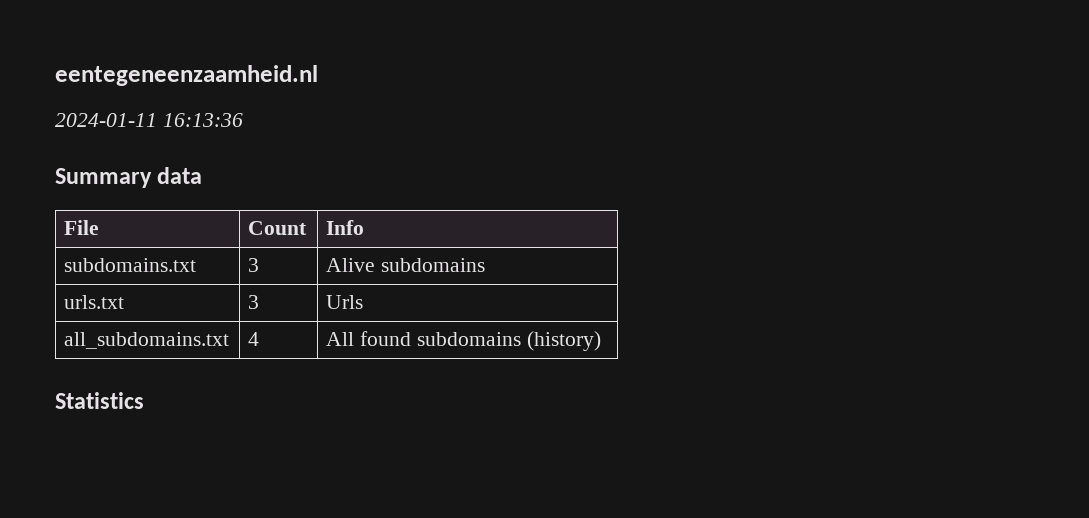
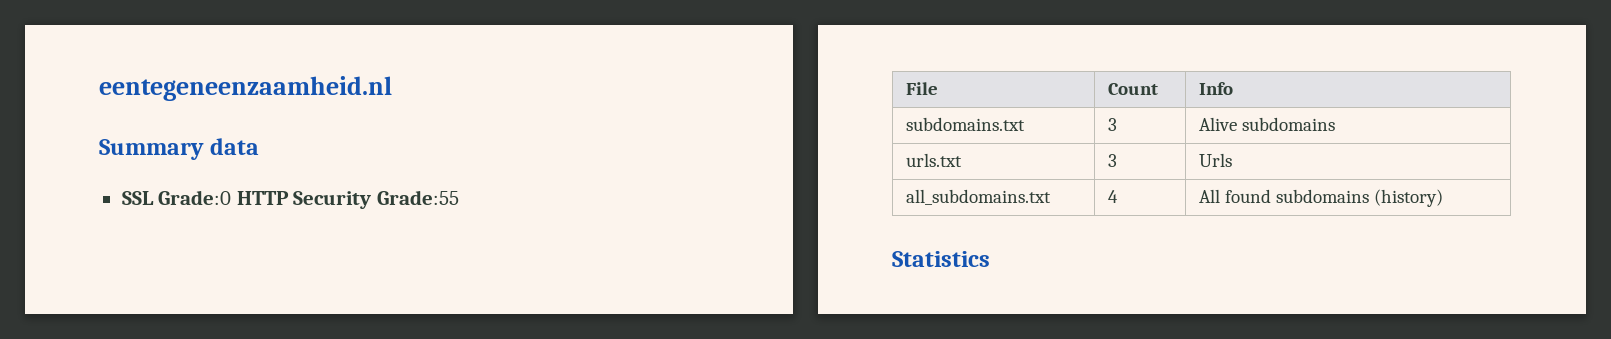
[55,113,243,127] // 2024-01-11 16:13:36 -> (392, 88) none
(203, 175) none -> [121,190,459,209] // SSL Grade:0 HTTP Security Grade:55

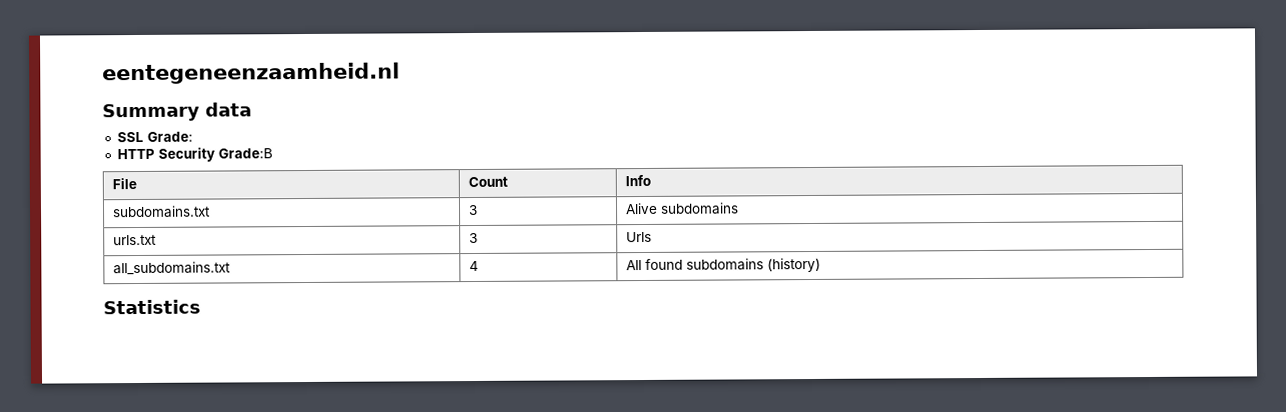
[158,190,232,205] Grade:0 -> [146,131,193,142] Grade: //
[376,190,459,205] Grade:55 -> [217,148,273,159] Grade:B

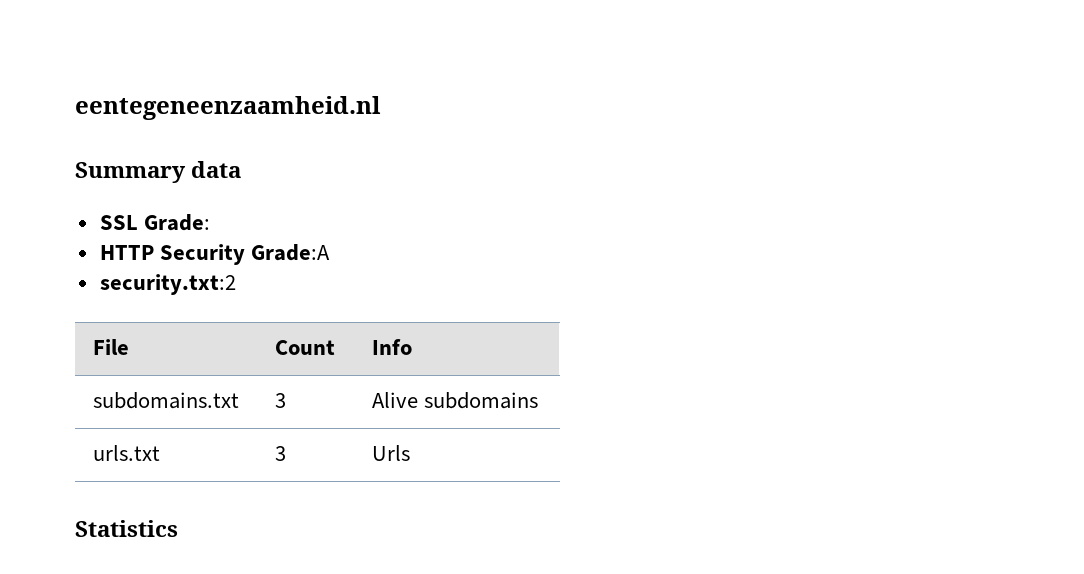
[217,148,273,159] Grade:B -> [250,244,330,261] [99,274,236,295] Grade:A // security.txt:2
[113,261,232,276] [469,260,480,272] [626,257,822,273] // all_subdomains.txt | 4 | All found subdomains (history) -> (410, 453) none

